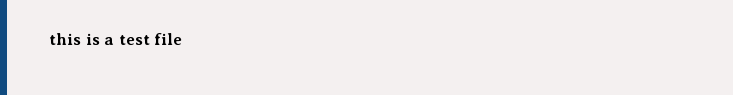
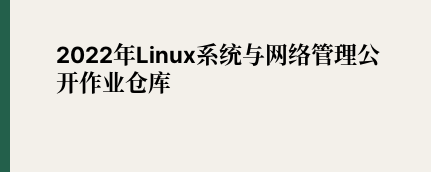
[49,33,183,45] this is a test file -> [56,42,381,68] [56,71,171,94] 2022年Linux系统与网络管理公开作业仓库

